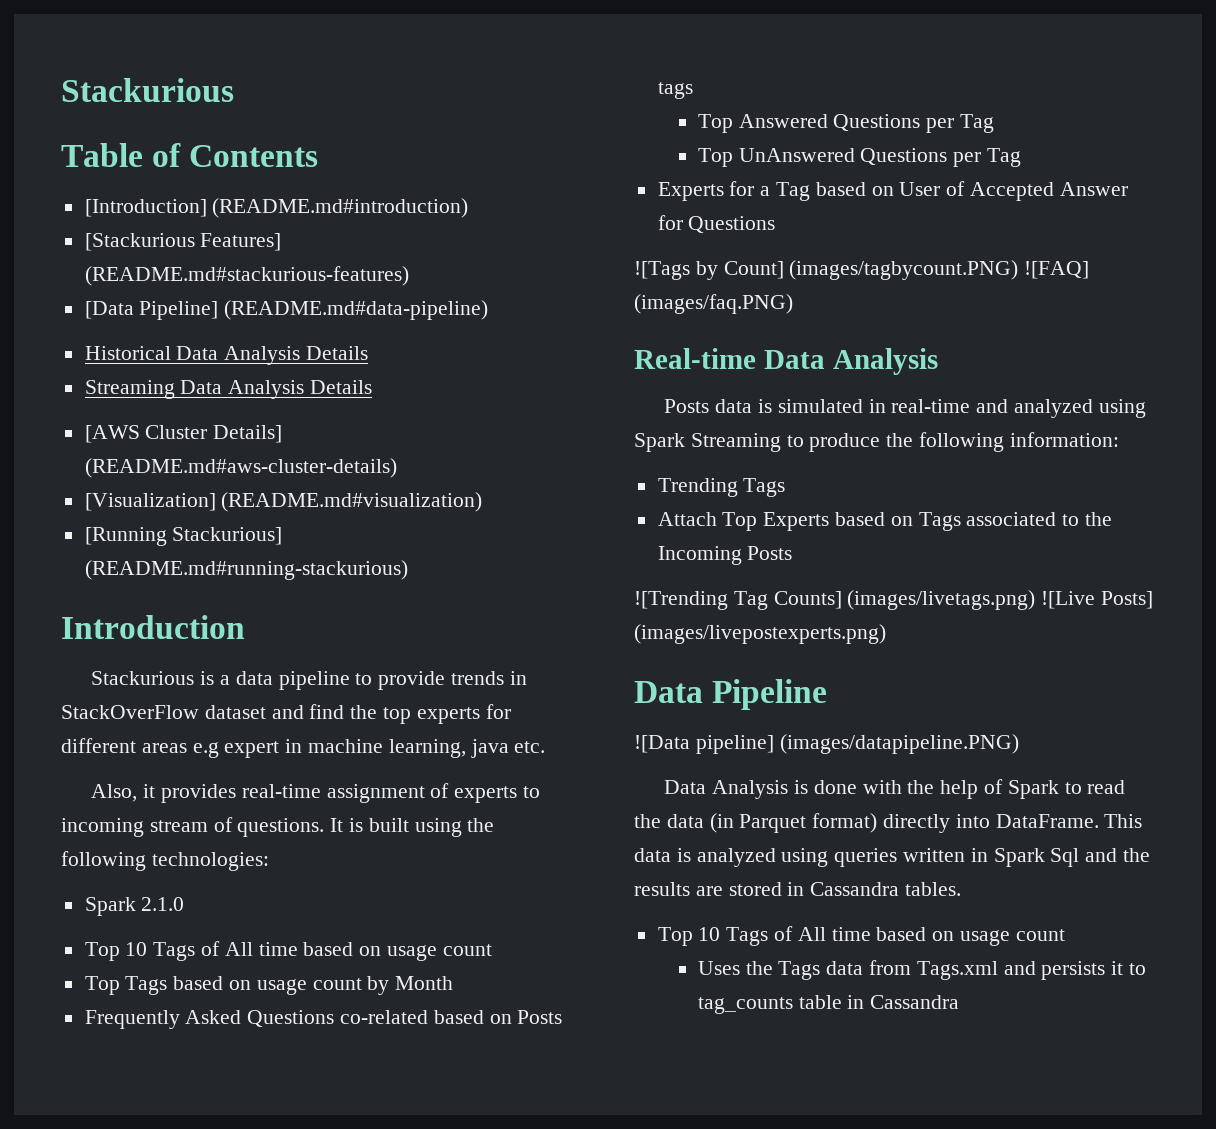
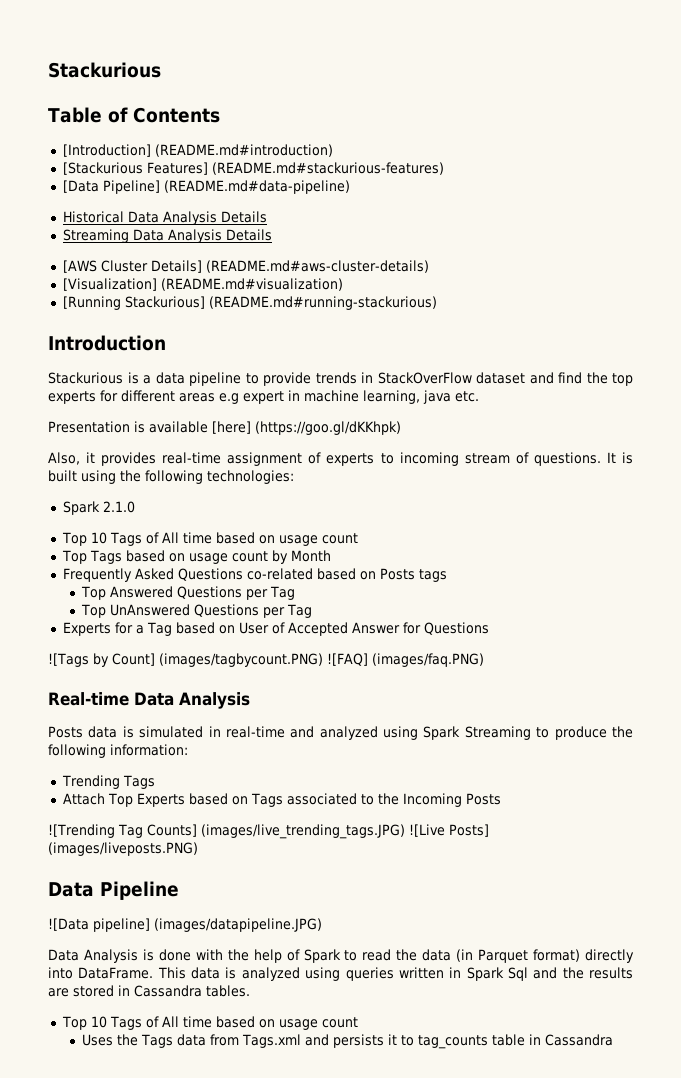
(546, 747) none -> [48,421,401,435] // Presentation is available [here] (https://goo.gl/dKKhpk)
[847,590,1036,610] (images/livetags.png) -> [200,824,405,839] (images/live_trending_tags.JPG)
[634,624,886,644] (images/livepostexperts.png) -> [48,842,198,856] (images/liveposts.PNG)
[779,734,1019,754] (images/datapipeline.PNG) -> [154,918,322,932] (images/datapipeline.JPG)

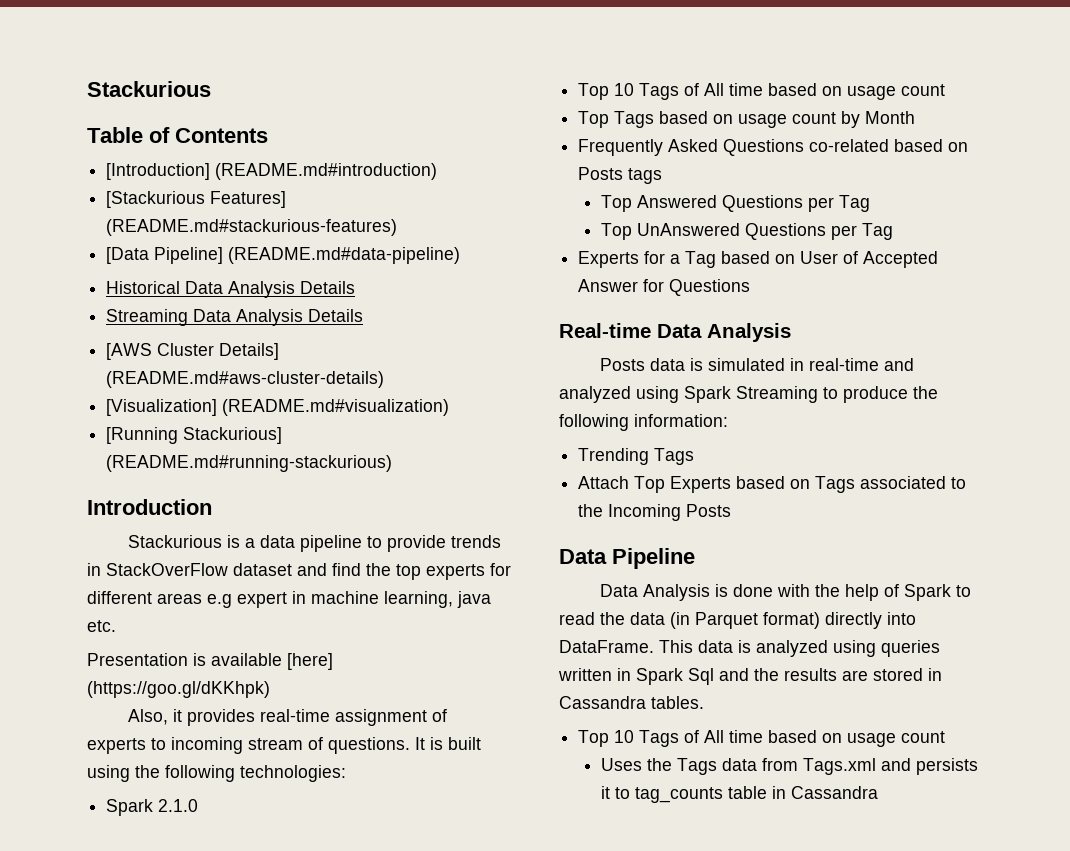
[48,653,484,667] // ![Tags by Count] (images/tagbycount.PNG) ![FAQ] (images/faq.PNG) -> (751, 287) none
[48,824,489,839] [48,842,198,856] // ![Trending Tag Counts] (images/live_trending_tags.JPG) ![Live Posts] (images/liveposts.PNG) -> (732, 510) none
[48,918,322,932] // ![Data pipeline] (images/datapipeline.JPG) -> (695, 558) none

